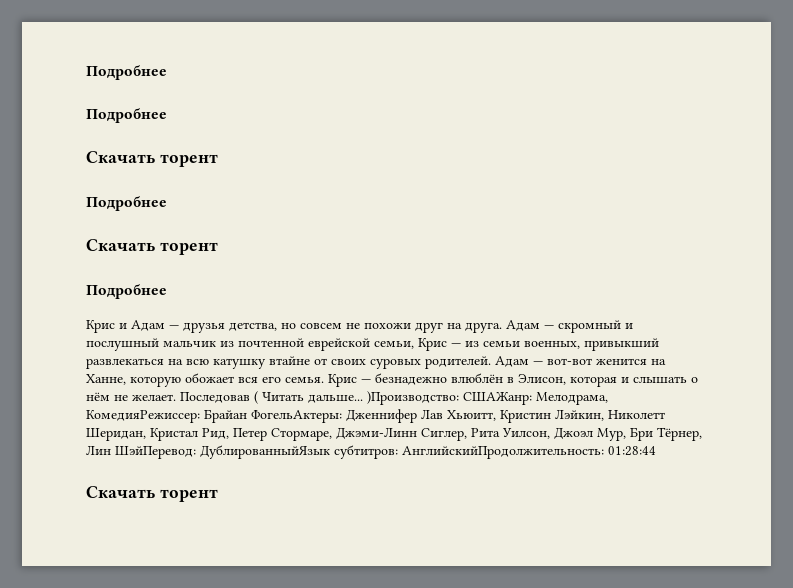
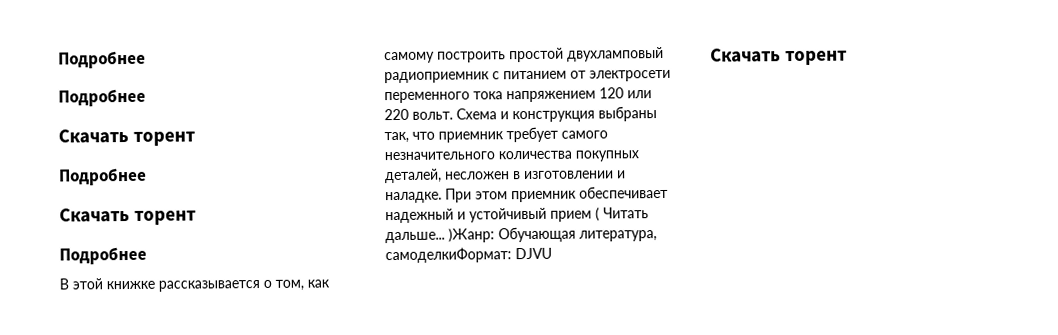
[86,320,633,333] [86,338,659,351] [86,356,666,369] [86,373,698,387] [86,391,608,405] [86,409,665,423] [86,427,702,441] [86,445,656,459] Крис и Адам — друзья детства, но совсем не похожи друг на друга. Адам — скромный и послушный мальчик из почтенной еврейской семьи, Крис — из семьи военных, привыкший развлекаться на всю катушку втайне от своих суровых родителей. Адам — вот-вот женится на Ханне, которую обожает вся его семья. Крис — безнадежно влюблён в Элисон, которая и слышать о нём не желает. Последовав ( Читать дальше... )Производство: СШАЖанр: Мелодрама, КомедияРежиссер: Брайан ФогельАктеры: Дженнифер Лав Хьюитт, Кристин Лэйкин, Николетт Шеридан, Кристал Рид, Петер Стормаре, Джэми-Линн Сиглер, Рита Уилсон, Джоэл Мур, Бри Тёрнер, Лин ШэйПеревод: ДублированныйЯзык субтитров: АнглийскийПродолжительность: 01:28:44 -> [59,278,330,292] [384,46,664,64] [384,69,671,84] [384,87,652,104] [384,106,657,123] [384,126,608,144] [384,150,639,162] [385,168,626,184] [385,185,668,204] [385,207,649,224] [385,226,657,244] [385,247,552,264] В этой книжке рассказывается о том, как самому построить простой двухламповый радиоприемник с питанием от электросети переменного тока напряжением 120 или 220 вольт. Схема и конструкция выбраны так, что приемник требует самого незначительного количества покупных деталей, несложен в изготовлении и наладке. При этом приемник обеспечивает надежный и устойчивый прием ( Читать дальше... )Жанр: Обучающая литература, самоделкиФормат: DJVU

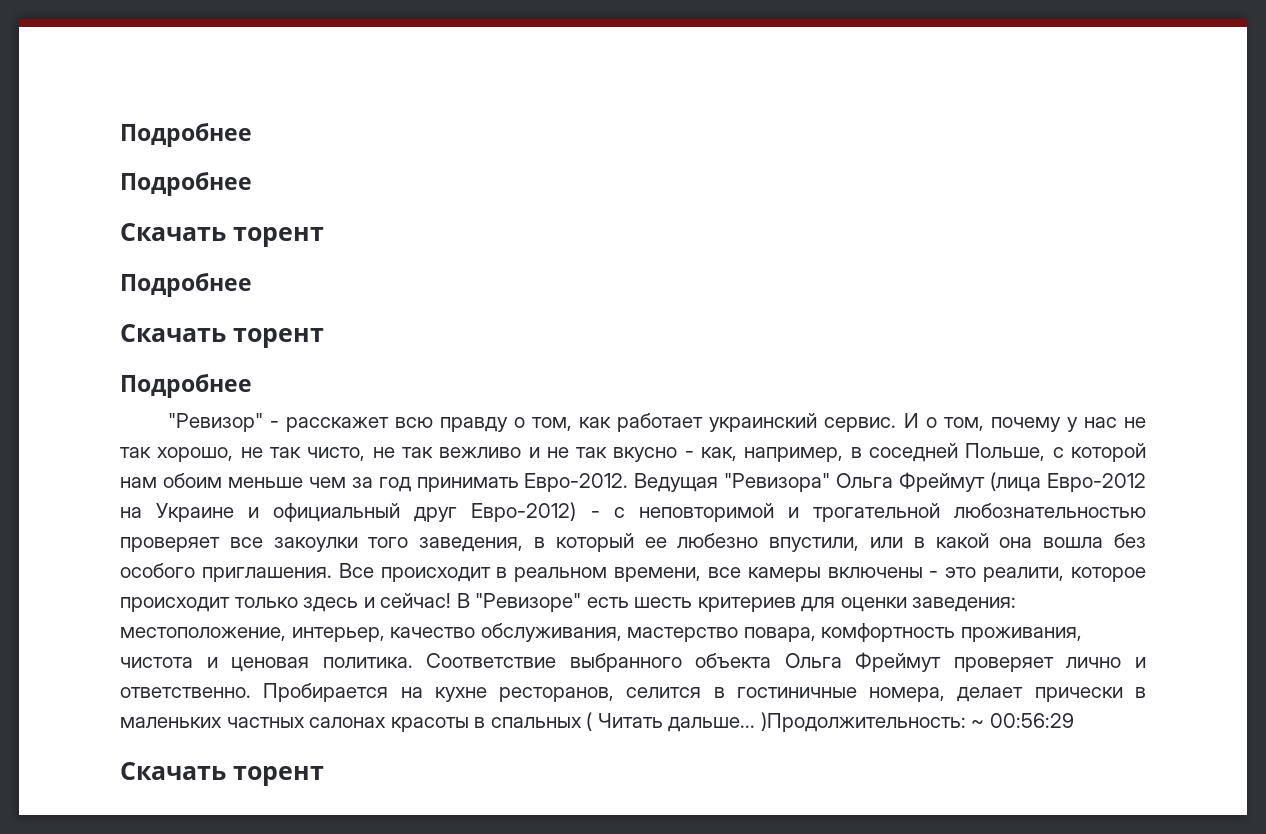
[59,278,330,292] [384,46,664,64] [384,69,671,84] [384,87,652,104] [384,106,657,123] [384,126,608,144] [384,150,639,162] [385,168,626,184] [385,185,668,204] [385,207,649,224] [385,226,657,244] [385,247,552,264] В этой книжке рассказывается о том, как самому построить простой двухламповый радиоприемник с питанием от электросети переменного тока напряжением 120 или 220 вольт. Схема и конструкция выбраны так, что приемник требует самого незначительного количества покупных деталей, несложен в изготовлении и наладке. При этом приемник обеспечивает надежный и устойчивый прием ( Читать дальше... )Жанр: Обучающая литература, самоделкиФормат: DJVU -> [167,413,1147,432] [120,443,1146,462] [120,472,1146,492] [120,502,1146,522] [120,533,1146,552] [120,563,1146,582] [120,593,1017,612] [120,623,1082,642] [120,652,1146,672] [120,683,1146,702] [120,712,1074,732] "Ревизор" - расскажет всю правду о том, как работает украинский сервис. И о том, почему у нас не так хорошо, не так чисто, не так вежливо и не так вкусно - как, например, в соседней Польше, с которой нам обоим меньше чем за год принимать Евро-2012. Ведущая "Ревизора" Ольга Фреймут (лица Евро-2012 на Украине и официальный друг Евро-2012) - с неповторимой и трогательной любознательностью проверяет все закоулки того заведения, в который ее любезно впустили, или в какой она вошла без особого приглашения. Все происходит в реальном времени, все камеры включены - это реалити, которое происходит только здесь и сейчас! В "Ревизоре" есть шесть критериев для оценки заведения: местоположение, интерьер, качество обслуживания, мастерство повара, комфортность проживания, чистота и ценовая политика. Соответствие выбранного объекта Ольга Фреймут проверяет лично и ответственно. Пробирается на кухне ресторанов, селится в гостиничные номера, делает прически в маленьких частных салонах красоты в спальных ( Читать дальше... )Продолжительность: ~ 00:56:29

